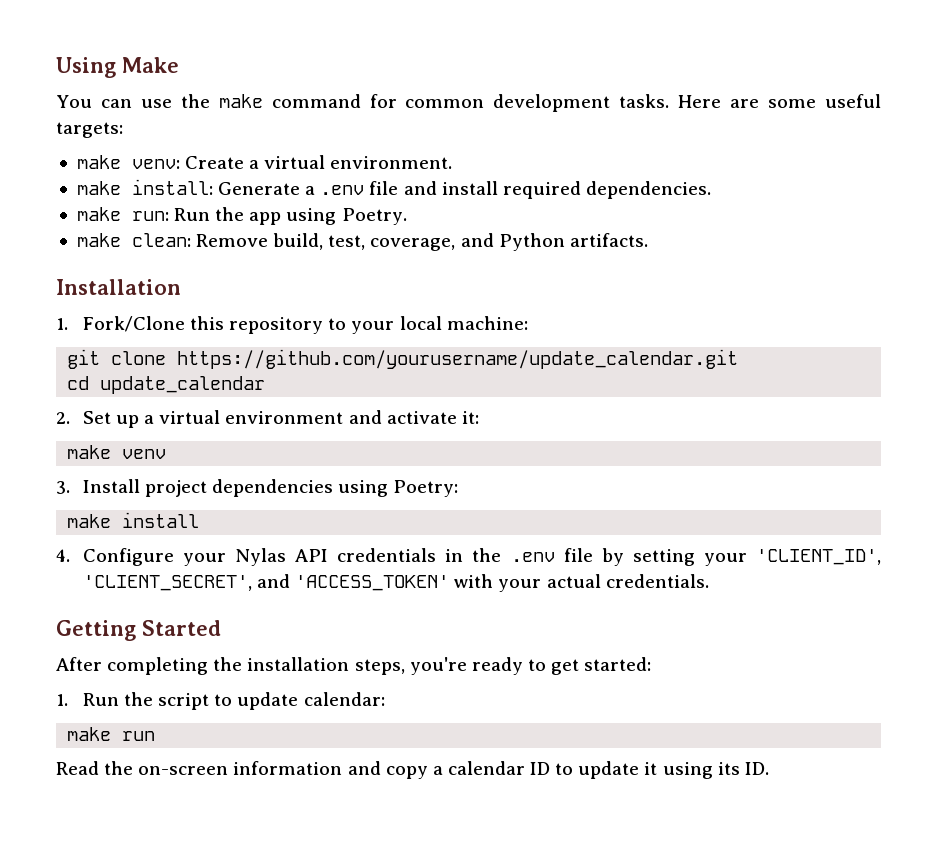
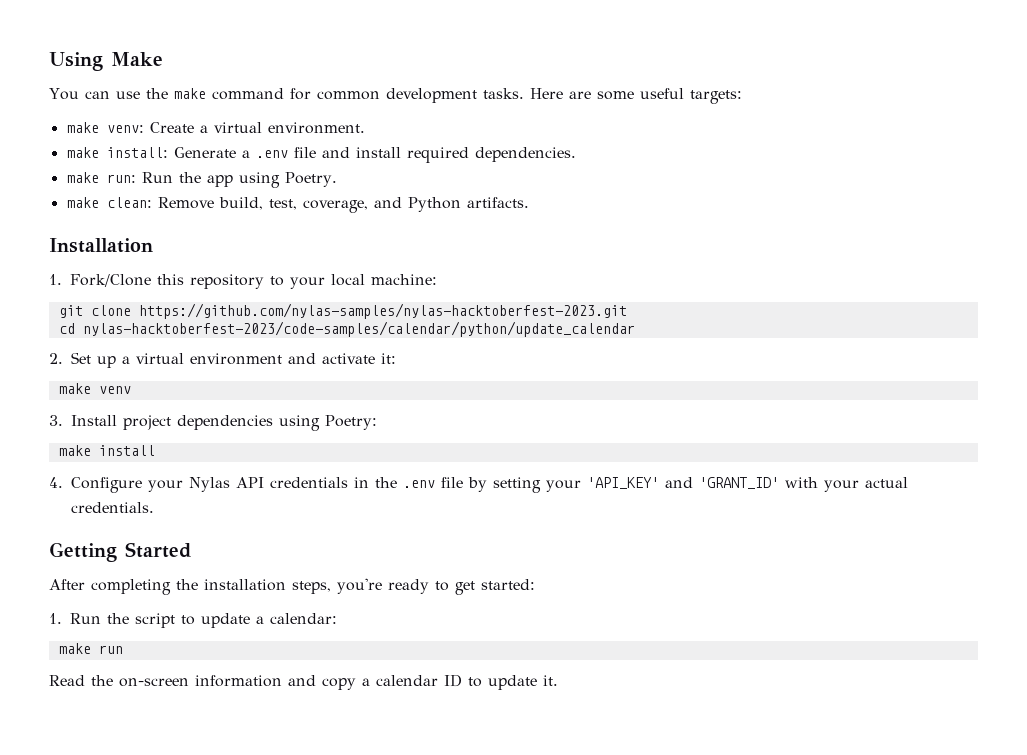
[177,349,739,369] https://github.com/yourusername/update_calendar.git -> [138,303,627,319] https://github.com/nylas-samples/nylas-hacktoberfest-2023.git
[100,376,266,394] update_calendar -> [82,321,635,337] nylas-hacktoberfest-2023/code-samples/calendar/python/update_calendar
[756,549,881,565] [82,574,450,591] 'CLIENT_ID', 'CLIENT_SECRET', and 'ACCESS_TOKEN' -> [587,477,779,489] 'API_KEY' and 'GRANT_ID'
(299, 701) none -> [256,616,265,624] a
[644,762,769,779] it using its ID. -> [543,675,558,686] it.

